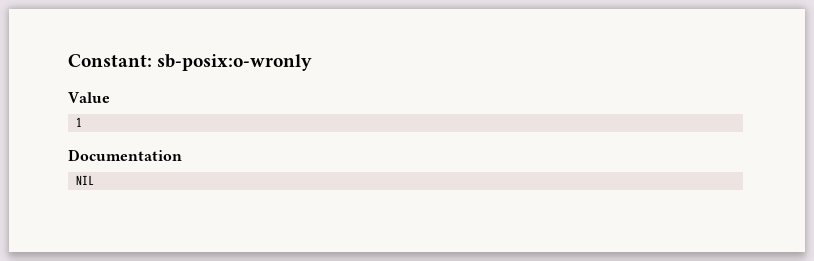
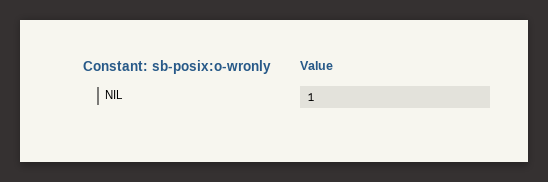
(313, 62) none -> [105,90,124,99] // NIL
[68,149,182,161] [76,175,95,185] // Documentation // NIL -> (315, 96) none

